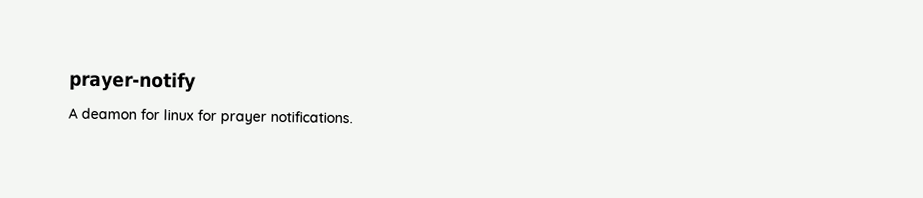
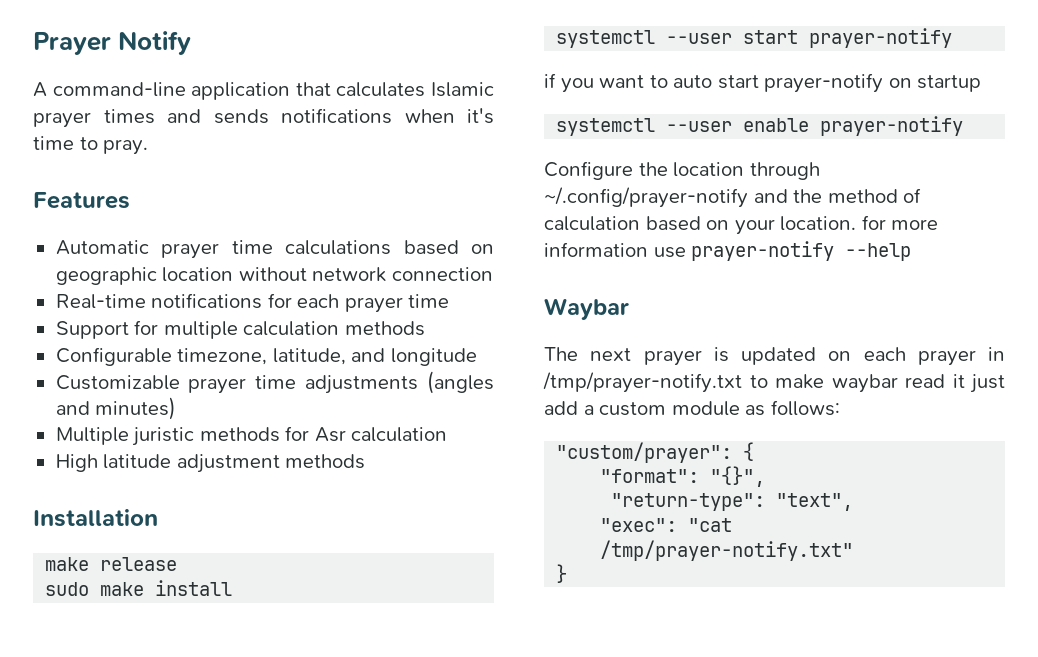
[69,70,196,93] [68,107,353,125] prayer-notify // A deamon for linux for prayer notifications. -> [33,31,192,55] [33,82,495,100] [33,108,494,128] [33,136,149,155] [33,192,130,209] [55,240,494,259] [55,267,493,285] [55,293,450,313] [55,320,425,339] [55,347,477,366] [55,371,495,394] [55,397,177,420] [55,426,448,446] [55,454,366,473] [33,509,158,527] [45,557,178,571] [45,580,233,596] [556,28,953,48] [544,73,982,93] [556,116,964,136] [544,161,820,180] [544,187,922,208] [544,215,939,235] [544,241,912,261] [544,298,629,320] [544,347,1005,366] [543,372,1005,393] [544,400,840,416] [556,442,755,463] [600,466,766,487] [611,493,854,511] [600,518,733,532] [600,540,854,561] [556,564,568,583] Prayer Notify // A command-line application that calculates Islamic prayer times and sends notifications when it's time to pray. // Features // Automatic prayer time calculations based on geographic location without network connection // Real-time notifications for each prayer time // Support for multiple calculation methods // Configurable timezone, latitude, and longitude // Customizable prayer time adjustments (angles and minutes) // Multiple juristic methods for Asr calculation // High latitude adjustment methods // Installation // make release // sudo make install // systemctl --user start prayer-notify // if you want to auto start prayer-notify on startup // systemctl --user enable prayer-notify // Configure the location through ~/.config/prayer-notify and the method of calculation based on your location. for more information use prayer-notify --help // Waybar // The next prayer is updated on each prayer in /tmp/prayer-notify.txt to make waybar read it just add a custom module as follows: // "custom/prayer": { // "format": "{}", // "return-type": "text", // "exec": "cat /tmp/prayer-notify.txt" // }

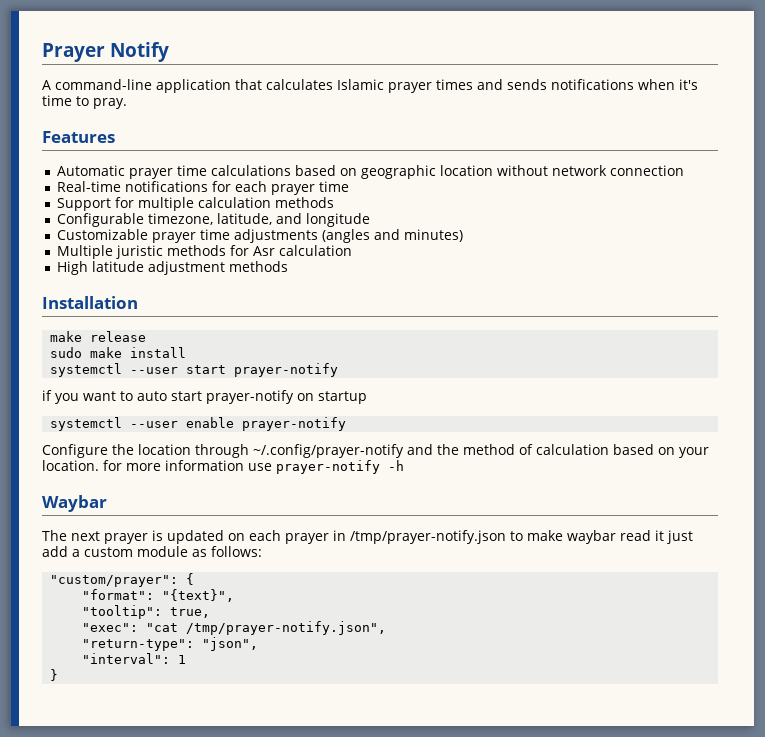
[845,243,912,261] --help -> [388,460,404,471] -h
[543,372,742,393] /tmp/prayer-notify.txt -> [350,530,506,544] /tmp/prayer-notify.json
[710,466,766,487] [611,493,854,511] "{}", // "return-type": "text", -> [162,589,235,602] [82,605,211,619] "{text}", // "tooltip": true,
[600,540,854,561] /tmp/prayer-notify.txt" -> [186,621,387,635] [82,637,259,651] [82,653,187,664] /tmp/prayer-notify.json", // "return-type": "json", // "interval": 1

